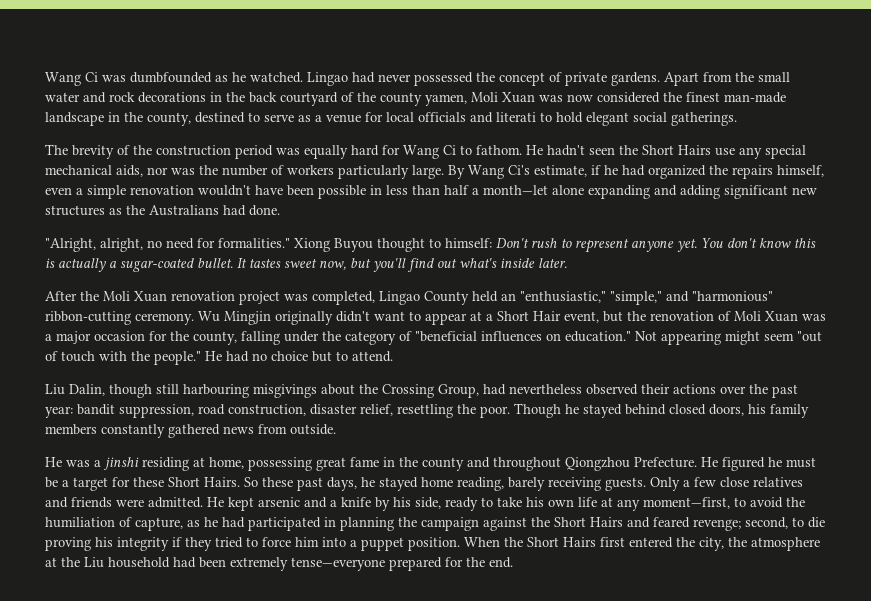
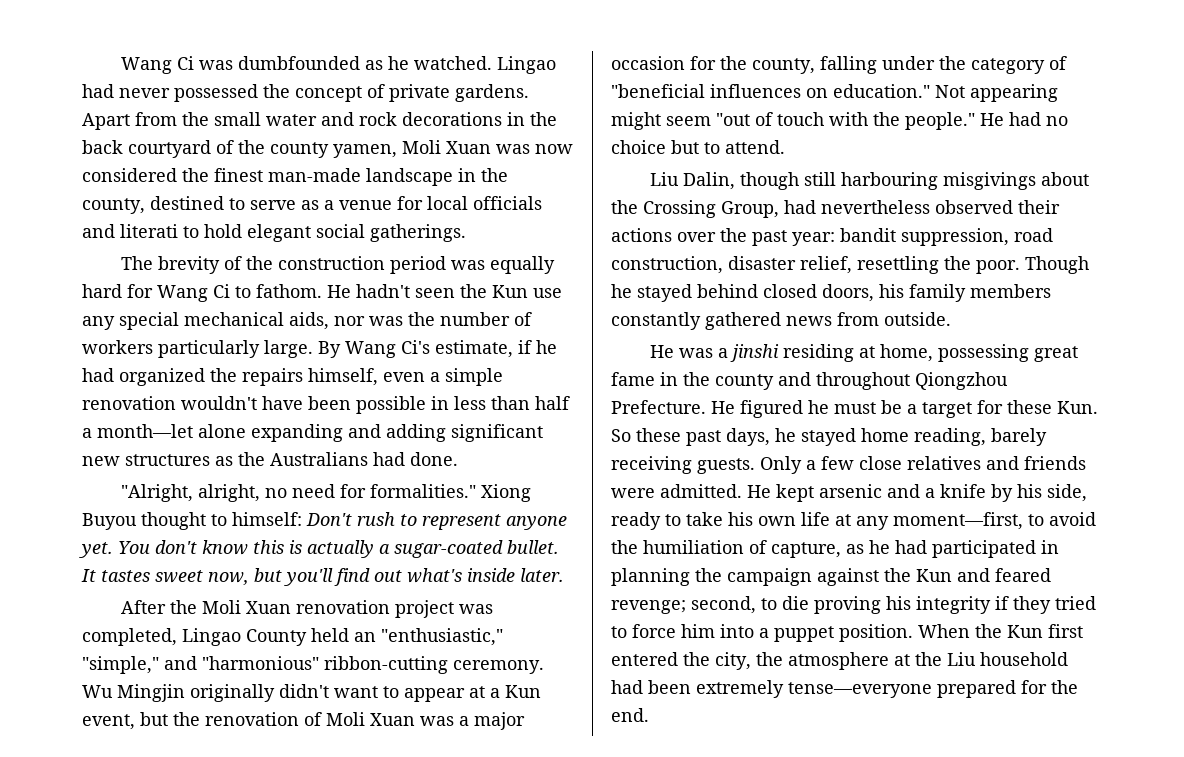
[642,145,711,155] Short Hairs -> [492,285,528,298] Kun
[497,311,561,321] Short Hair -> [505,685,541,698] Kun
[168,477,240,487] Short Hairs. -> [1057,401,1098,414] Kun.
[554,517,623,527] Short Hairs -> [916,569,952,582] Kun
[527,537,596,547] Short Hairs -> [1007,625,1043,638] Kun

